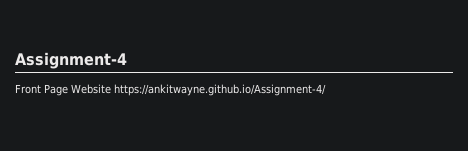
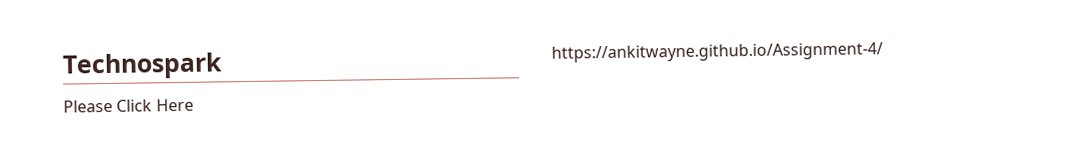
[15,52,127,69] [15,84,111,96] Assignment-4 // Front Page Website -> [62,52,223,80] [63,98,194,113] Technospark // Please Click Here

